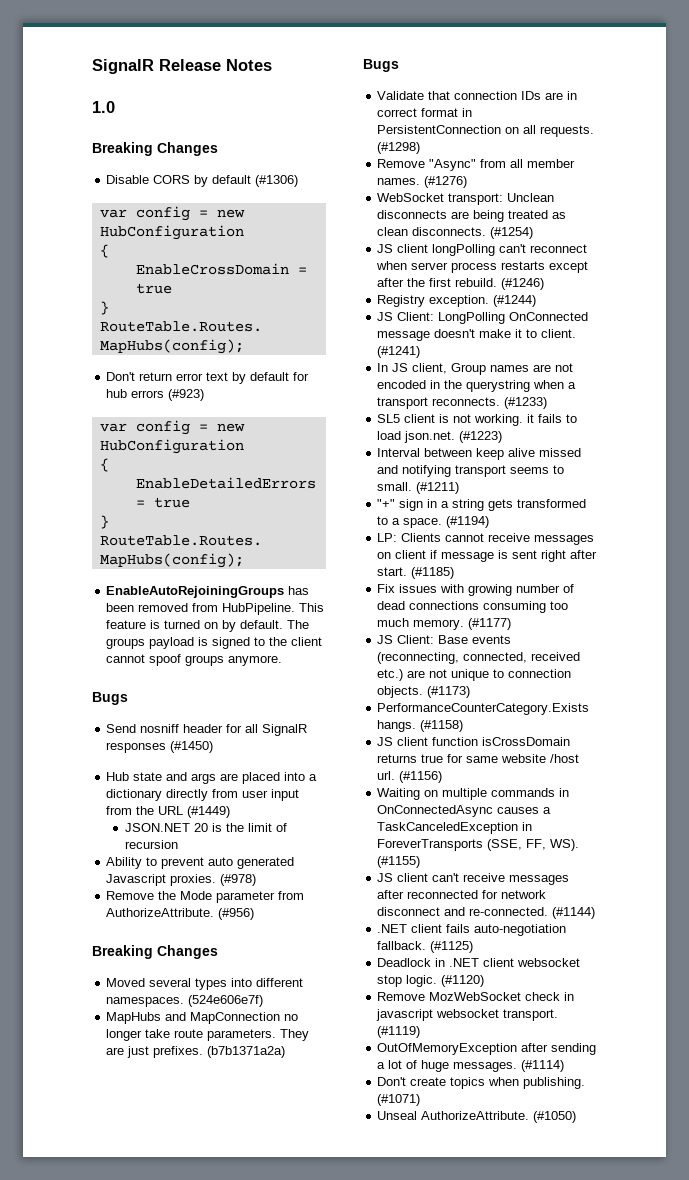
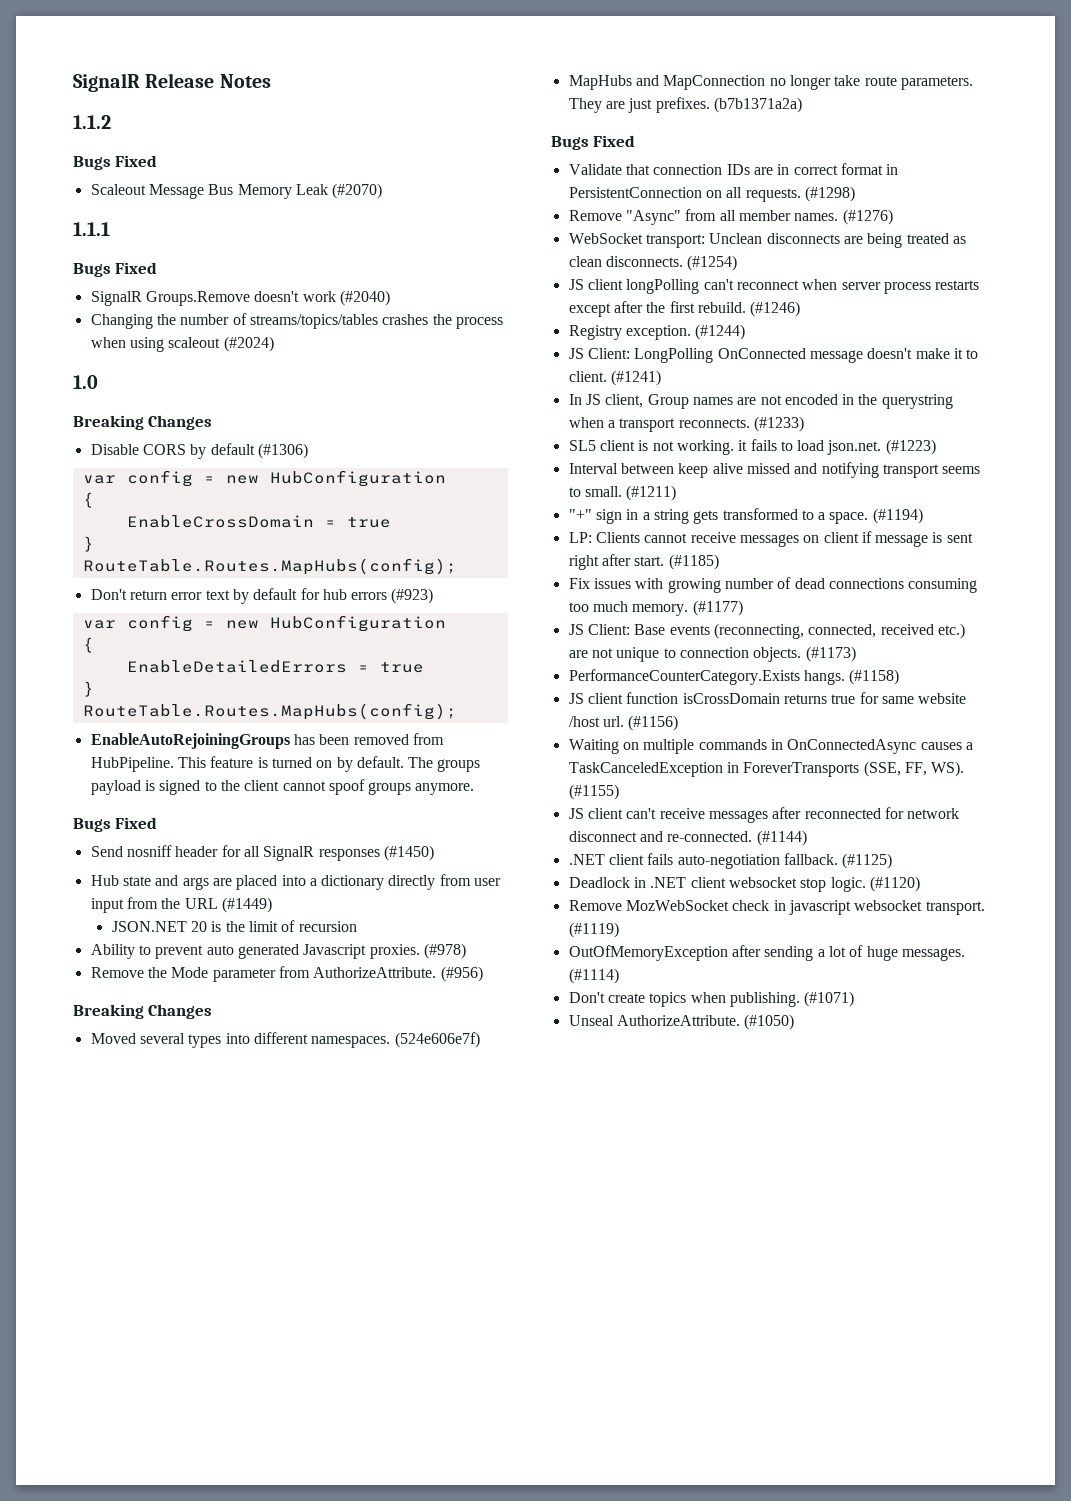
(272, 65) none -> [73,115,111,129] [73,155,158,170] [90,183,383,199] [73,222,110,236] [73,262,158,277] [90,290,390,306] [90,313,503,329] [90,336,274,352] // 1.1.2 // Bugs Fixed // Scaleout Message Bus Memory Leak (#2070) // 1.1.1 // Bugs Fixed // SignalR Groups.Remove doesn't work (#2040) // Changing the number of streams/topics/tables crashes the process when using scaleout (#2024)
(128, 698) none -> [115,817,158,829] Fixed
(399, 65) none -> [593,135,636,147] Fixed

